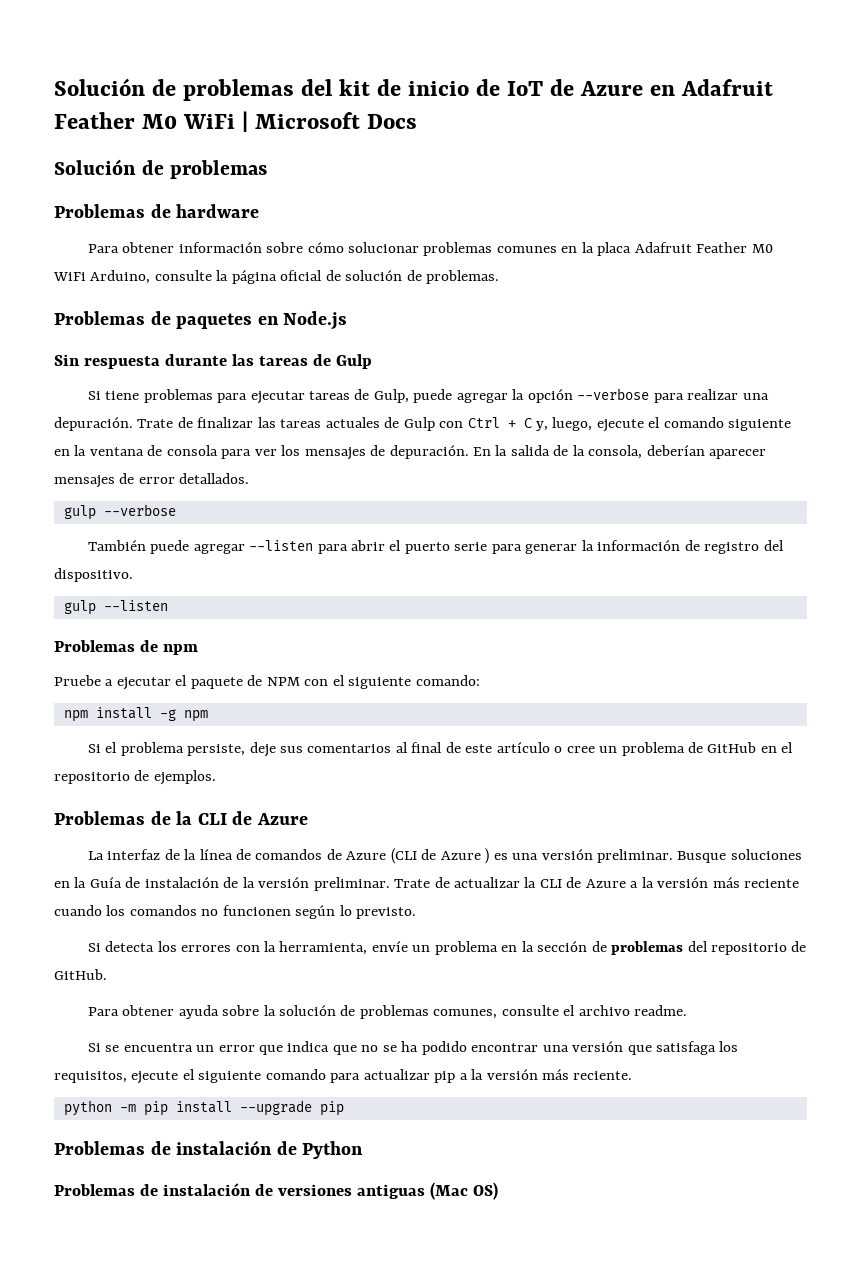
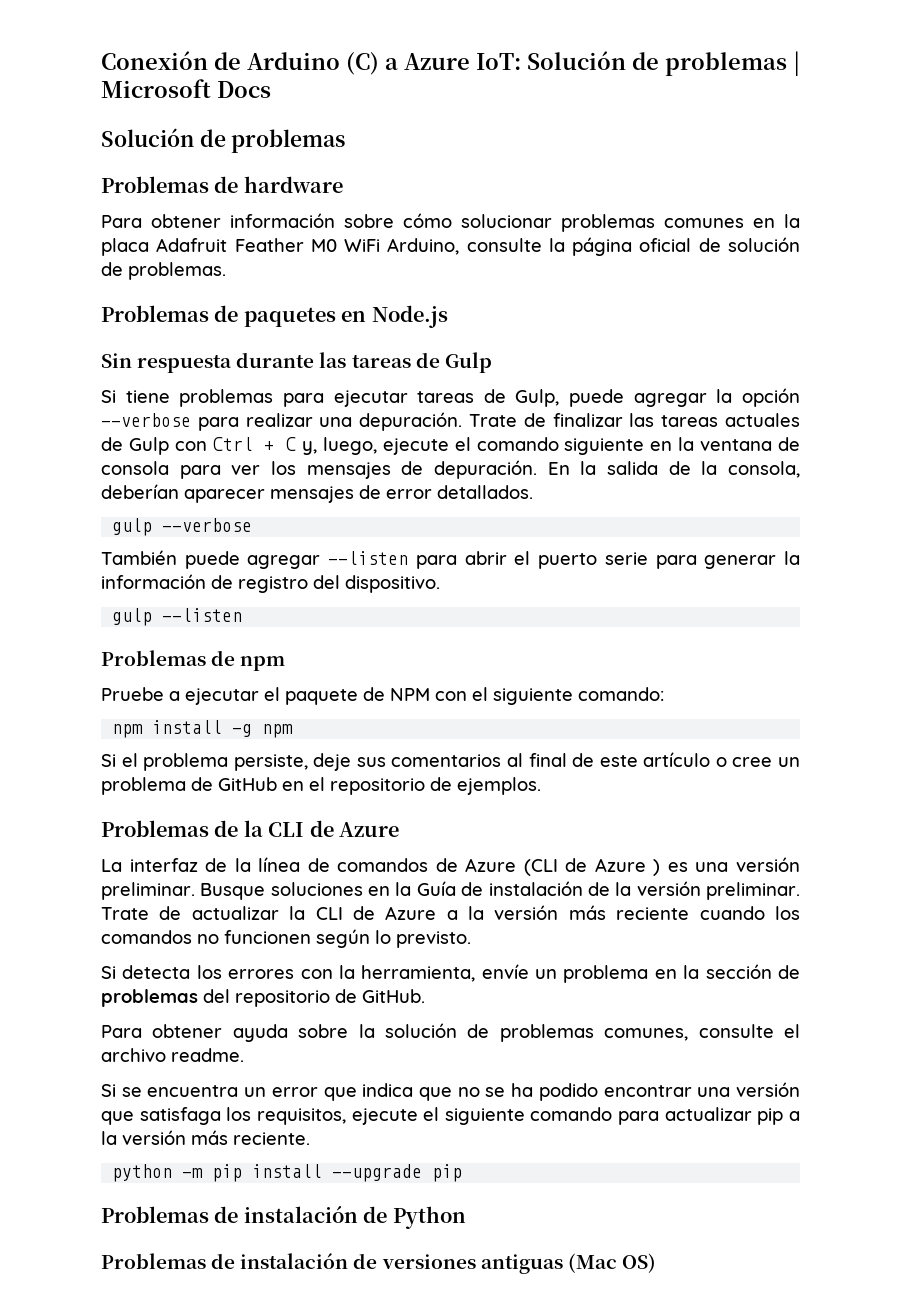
[54,78,774,101] [54,112,236,129] Solución de problemas del kit de inicio de IoT de Azure en Adafruit Feather M0 WiFi -> [101,51,787,76] Conexión de Arduino (C) a Azure IoT: Solución de problemas

